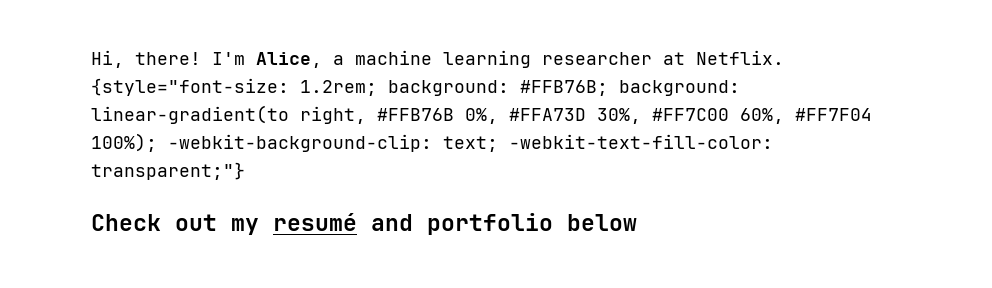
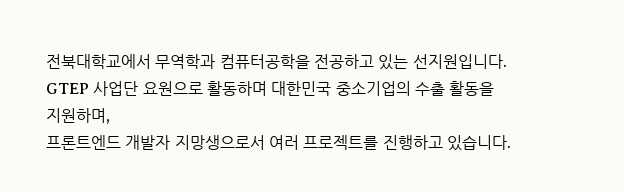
[91,50,784,68] [91,78,740,96] [91,105,872,124] [91,133,773,152] [91,162,245,180] [91,213,637,235] Hi, there! I'm Alice, a machine learning researcher at Netflix. {style="font-size: 1.2rem; background: #FFB76B; background: linear-gradient(to right, #FFB76B 0%, #FFA73D 30%, #FF7C00 60%, #FF7F04 100%); -webkit-background-clip: text; -webkit-text-fill-color: transparent;"} // Check out my resumé and portfolio below -> [46,54,507,70] [46,81,495,96] [46,108,110,124] [46,135,511,151] 전북대학교에서 무역학과 컴퓨터공학을 전공하고 있는 선지원입니다. // GTEP 사업단 요원으로 활동하며 대한민국 중소기업의 수출 활동을 지원하며, // 프론트엔드 개발자 지망생으로서 여러 프로젝트를 진행하고 있습니다.

